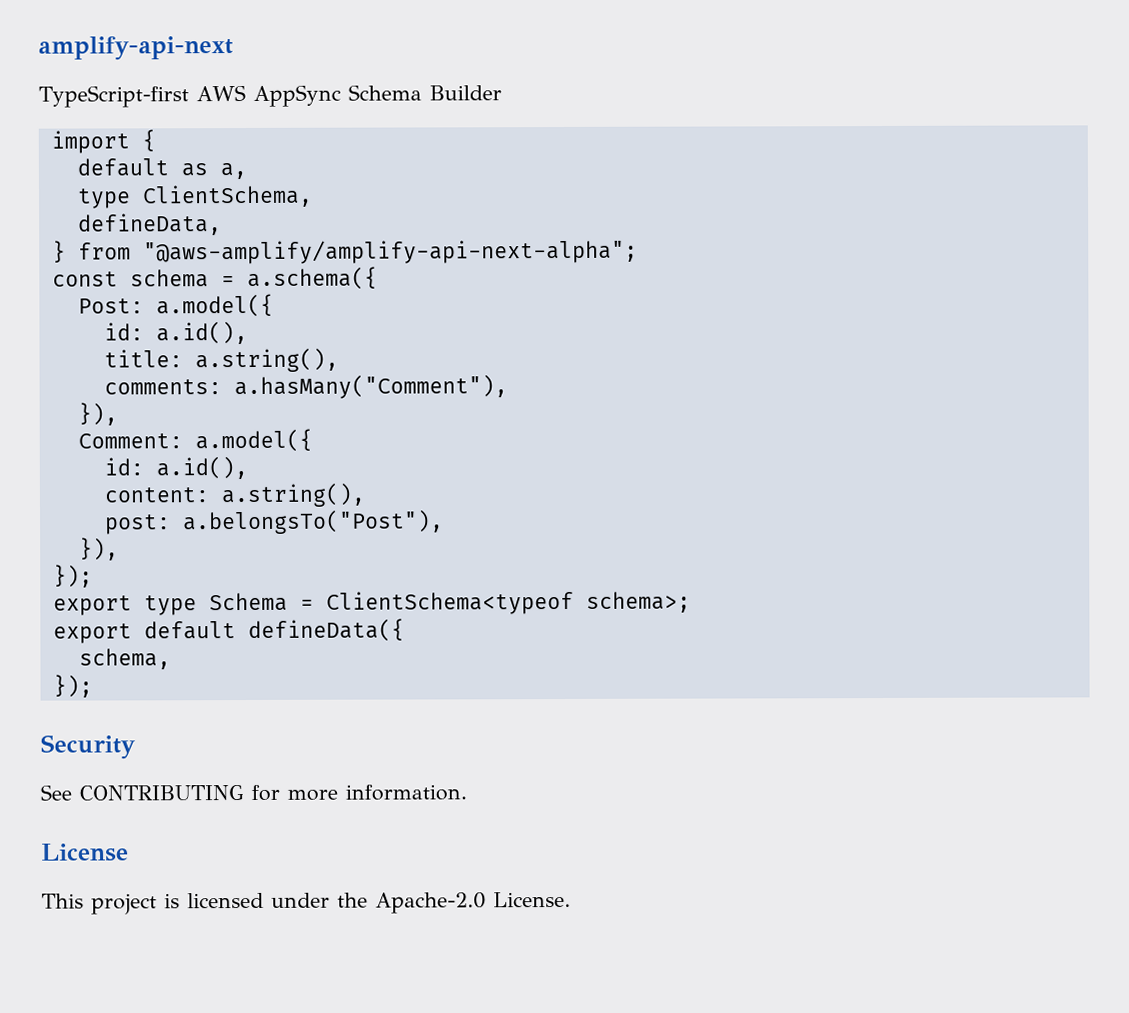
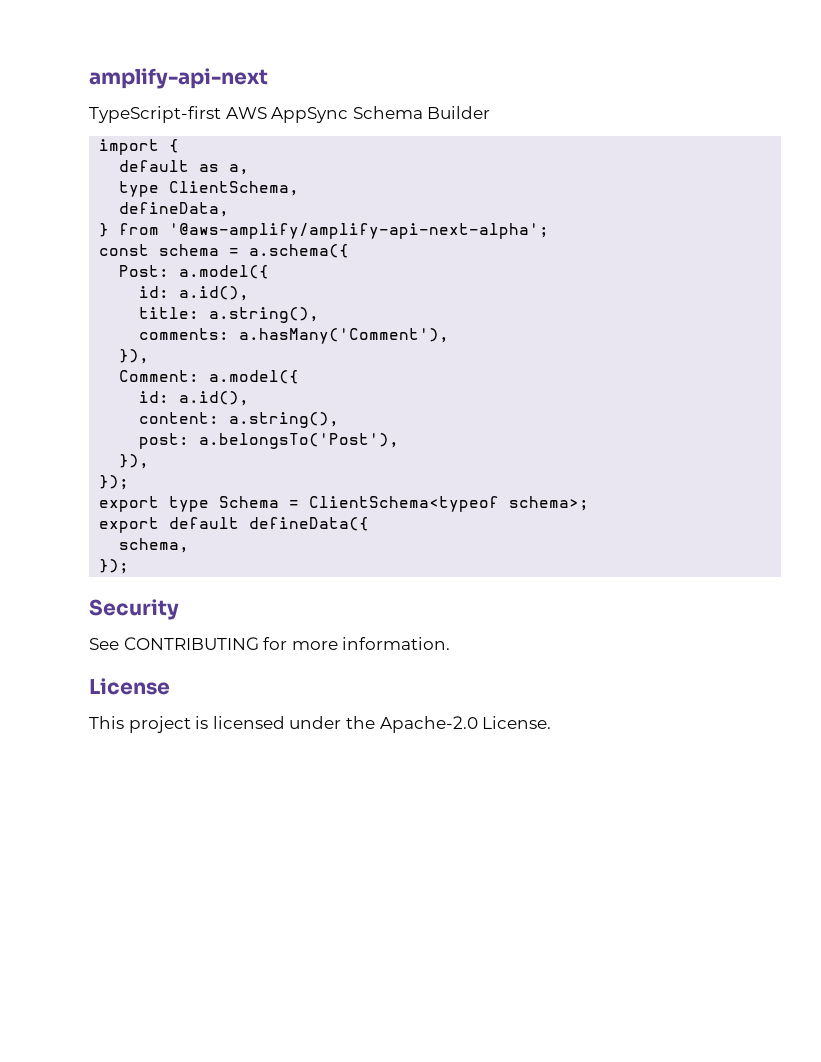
[142,239,638,265] "@aws-amplify/amplify-api-next-alpha"; -> [169,223,550,239] '@aws-amplify/amplify-api-next-alpha';
[233,374,508,400] a.hasMany("Comment"), -> [239,328,450,344] a.hasMany('Comment'),
[182,509,444,535] a.belongsTo("Post"), -> [199,433,400,449] a.belongsTo('Post'),

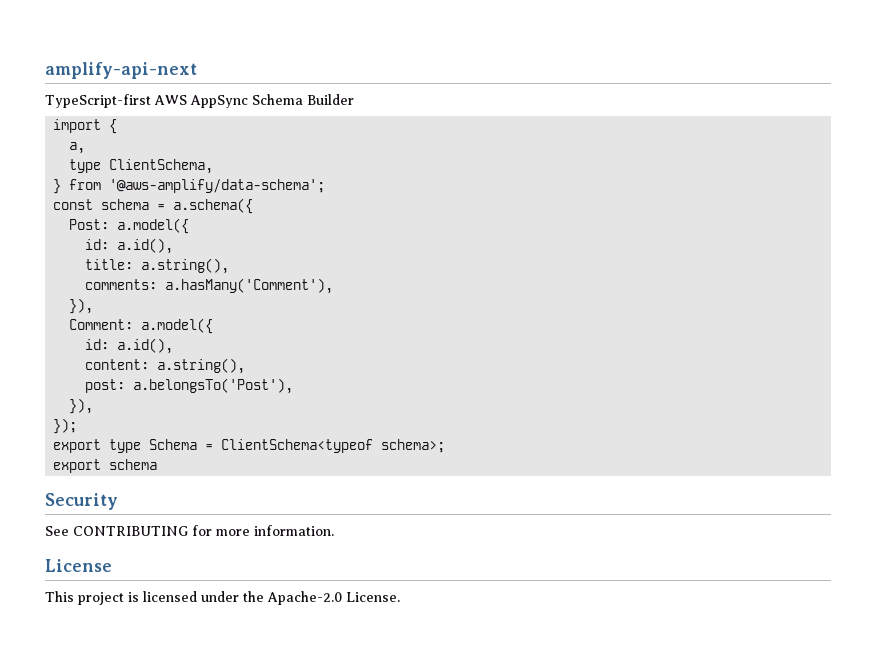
[119,160,220,172] default as -> (118, 126) none
[119,202,230,217] // defineData, -> (214, 166) none
[169,223,550,239] '@aws-amplify/amplify-api-next-alpha'; -> [109,179,326,193] '@aws-amplify/data-schema';
[169,517,370,531] [119,538,190,553] [99,559,130,574] default defineData({ // schema, // }); -> [109,459,158,470] schema

